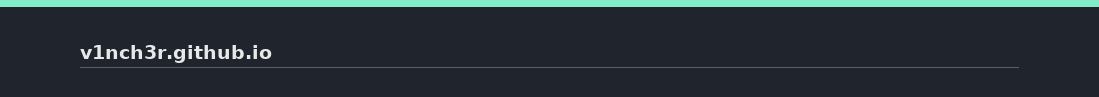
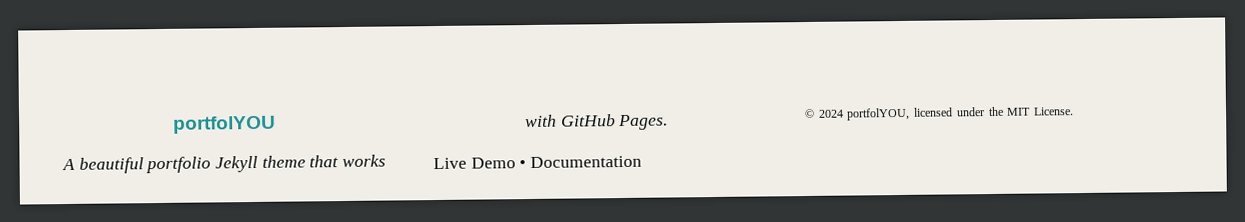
[80,45,272,63] v1nch3r.github.io -> [173,115,276,134] [61,154,387,174] [524,114,669,131] [433,155,643,170] [804,106,1075,121] portfolYOU // A beautiful portfolio Jekyll theme that works with GitHub Pages. // Live Demo • Documentation // © 2024 portfolYOU, licensed under the MIT License.

